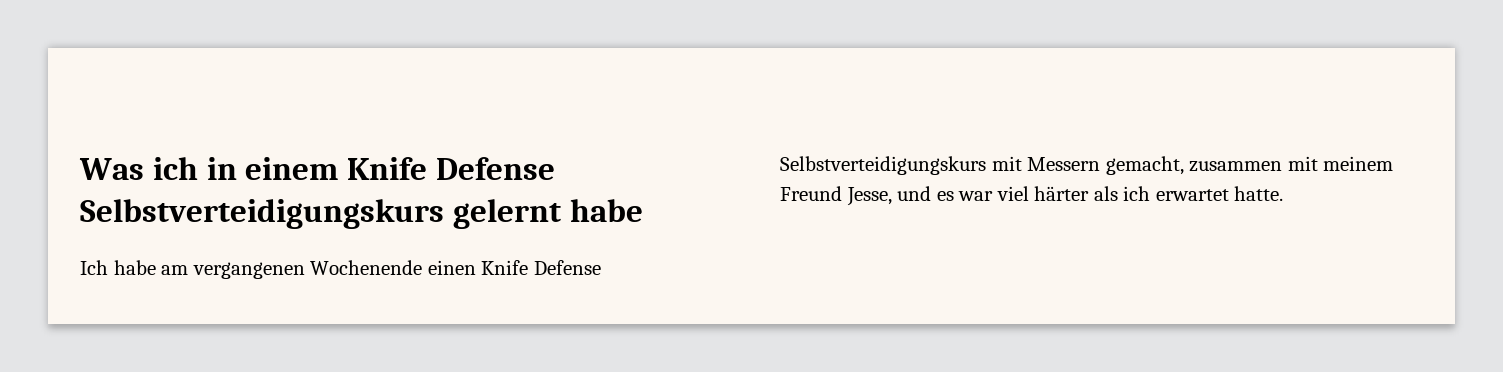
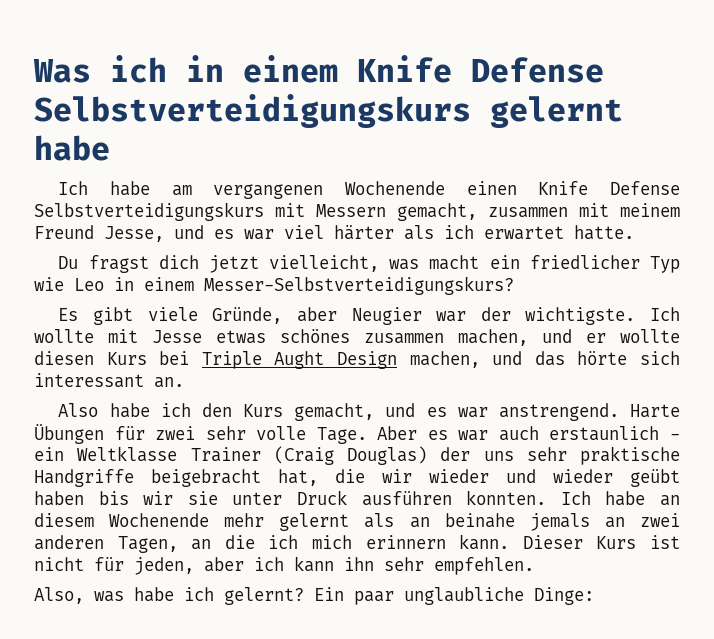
(1284, 193) none -> [58,255,680,273] [34,276,514,295] [58,307,681,325] [34,329,680,346] [34,351,681,369] [34,373,184,388] [58,403,680,421] [34,424,680,444] [34,446,680,465] [34,469,680,487] [34,490,681,506] [34,513,680,531] [34,534,681,553] [34,556,534,575] [34,587,594,605] // Du fragst dich jetzt vielleicht, was macht ein friedlicher Typ wie Leo in einem Messer-Selbstverteidigungskurs? // Es gibt viele Gründe, aber Neugier war der wichtigste. Ich wollte mit Jesse etwas schönes zusammen machen, und er wollte diesen Kurs bei Triple Aught Design machen, und das hörte sich interessant an. // Also habe ich den Kurs gemacht, und es war anstrengend. Harte Übungen für zwei sehr volle Tage. Aber es war auch erstaunlich - ein Weltklasse Trainer (Craig Douglas) der uns sehr praktische Handgriffe beigebracht hat, die wir wieder und wieder geübt haben bis wir sie unter Druck ausführen konnten. Ich habe an diesem Wochenende mehr gelernt als an beinahe jemals an zwei anderen Tagen, an die ich mich erinnern kann. Dieser Kurs ist nicht für jeden, aber ich kann ihn sehr empfehlen. // Also, was habe ich gelernt? Ein paar unglaubliche Dinge:

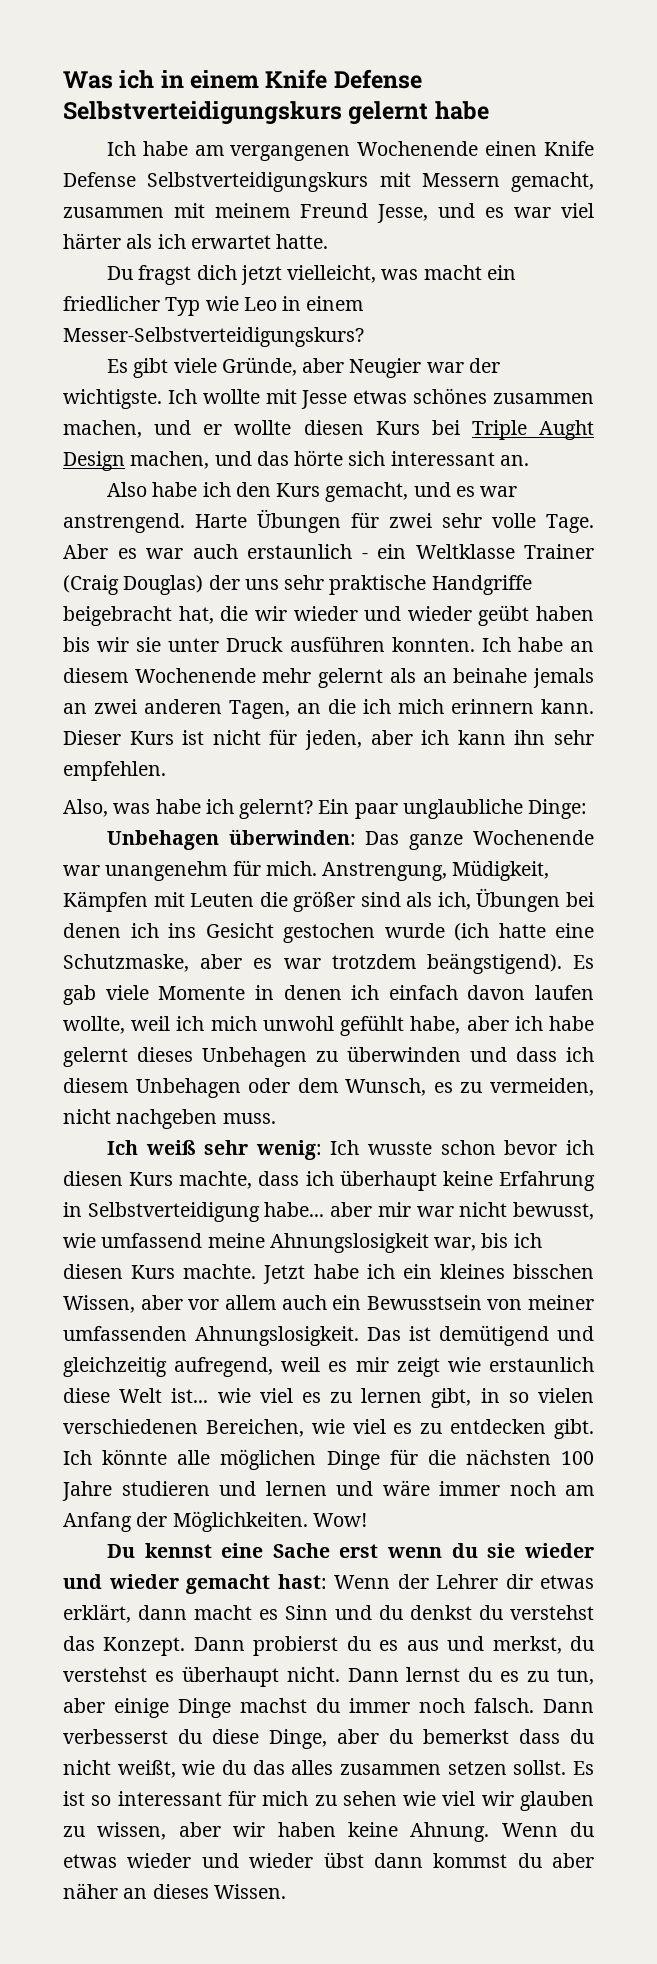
(594, 596) none -> [106,829,594,850] [63,860,550,881] [63,888,594,912] [63,923,594,943] [63,953,595,974] [63,985,594,1005] [63,1015,594,1036] [63,1046,594,1067] [63,1078,594,1098] [63,1109,276,1129] [106,1140,594,1160] [63,1170,595,1191] [63,1202,594,1222] [63,1233,542,1253] [63,1264,594,1284] [63,1295,594,1313] [63,1325,594,1346] [63,1357,595,1377] [63,1388,594,1408] [63,1419,594,1439] [63,1449,594,1470] [62,1480,594,1501] [63,1511,367,1532] [106,1543,594,1558] [63,1574,594,1594] [63,1604,594,1623] [63,1636,595,1656] [63,1666,595,1687] [63,1698,594,1718] [63,1729,594,1749] [63,1760,594,1778] [63,1790,595,1811] [63,1822,594,1842] [63,1852,594,1868] [63,1883,286,1899] // Unbehagen überwinden: Das ganze Wochenende war unangenehm für mich. Anstrengung, Müdigkeit, Kämpfen mit Leuten die größer sind als ich, Übungen bei denen ich ins Gesicht gestochen wurde (ich hatte eine Schutzmaske, aber es war trotzdem beängstigend). Es gab viele Momente in denen ich einfach davon laufen wollte, weil ich mich unwohl gefühlt habe, aber ich habe gelernt dieses Unbehagen zu überwinden und dass ich diesem Unbehagen oder dem Wunsch, es zu vermeiden, nicht nachgeben muss. // Ich weiß sehr wenig: Ich wusste schon bevor ich diesen Kurs machte, dass ich überhaupt keine Erfahrung in Selbstverteidigung habe... aber mir war nicht bewusst, wie umfassend meine Ahnungslosigkeit war, bis ich diesen Kurs machte. Jetzt habe ich ein kleines bisschen Wissen, aber vor allem auch ein Bewusstsein von meiner umfassenden Ahnungslosigkeit. Das ist demütigend und gleichzeitig aufregend, weil es mir zeigt wie erstaunlich diese Welt ist... wie viel es zu lernen gibt, in so vielen verschiedenen Bereichen, wie viel es zu entdecken gibt. Ich könnte alle möglichen Dinge für die nächsten 100 Jahre studieren und lernen und wäre immer noch am Anfang der Möglichkeiten. Wow! // Du kennst eine Sache erst wenn du sie wieder und wieder gemacht hast: Wenn der Lehrer dir etwas erklärt, dann macht es Sinn und du denkst du verstehst das Konzept. Dann probierst du es aus und merkst, du verstehst es überhaupt nicht. Dann lernst du es zu tun, aber einige Dinge machst du immer noch falsch. Dann verbesserst du diese Dinge, aber du bemerkst dass du nicht weißt, wie du das alles zusammen setzen sollst. Es ist so interessant für mich zu sehen wie viel wir glauben zu wissen, aber wir haben keine Ahnung. Wenn du etwas wieder und wieder übst dann kommst du aber näher an dieses Wissen.

